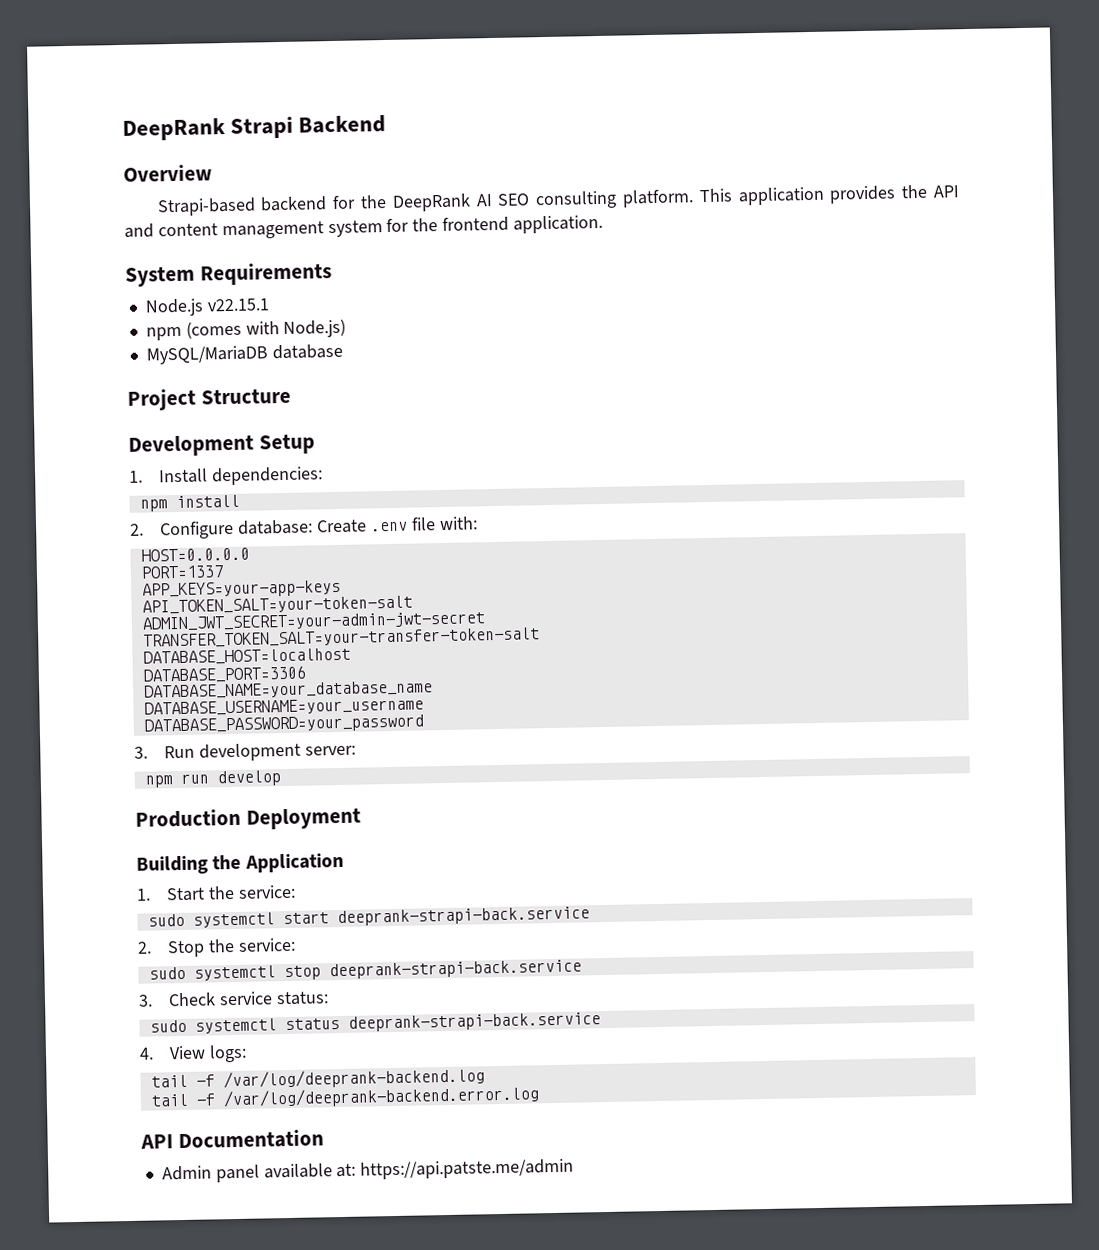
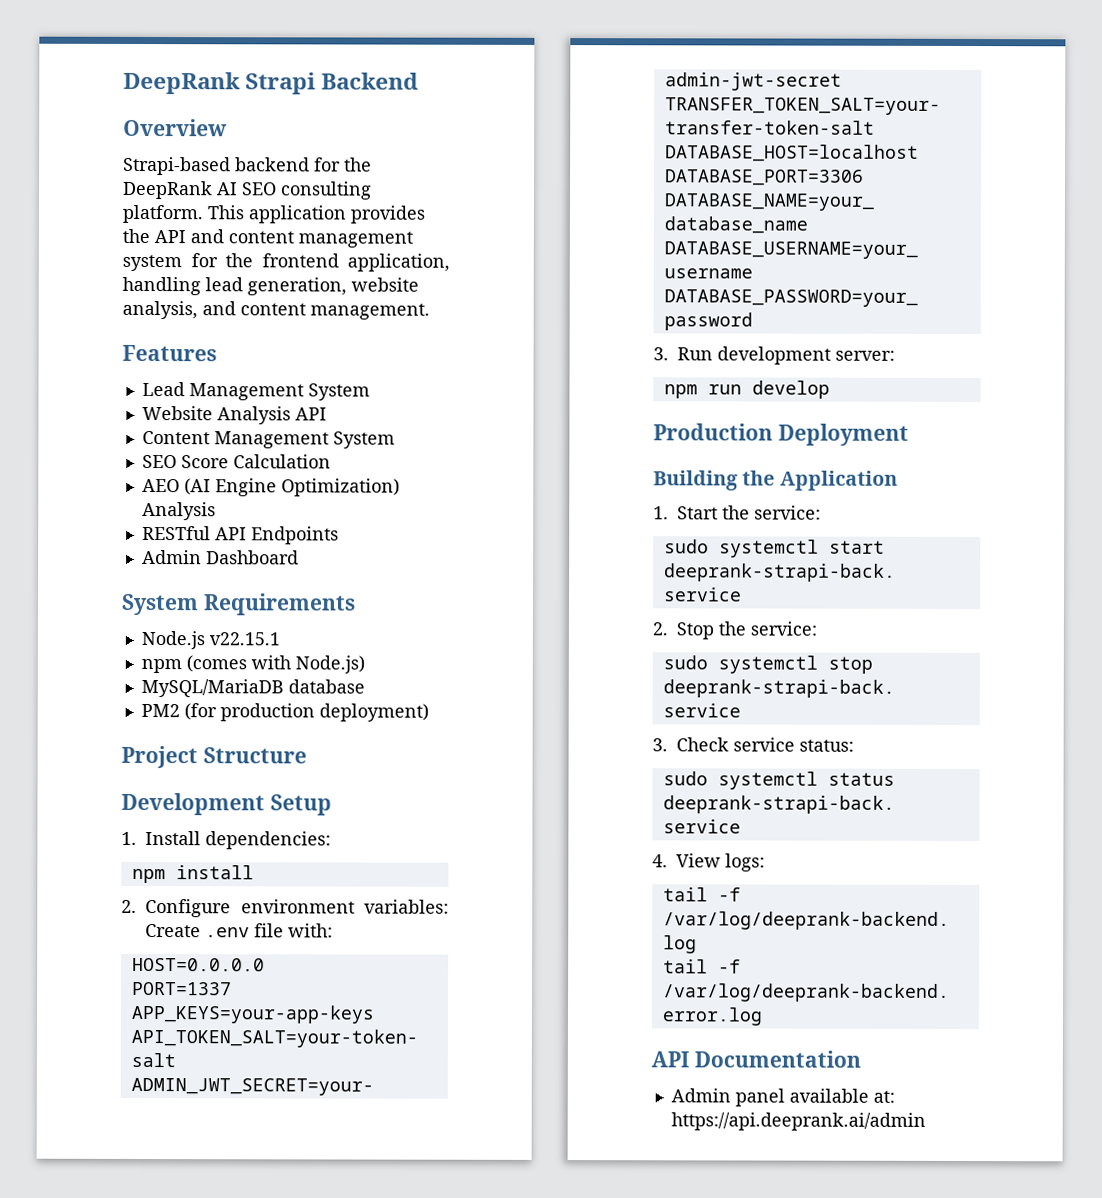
[513,214,604,234] application. -> [347,253,450,272] [122,276,419,296] [122,300,430,320] [122,344,217,362] [141,381,370,401] [141,405,327,425] [141,430,395,449] [141,454,331,469] [141,478,400,497] [141,501,216,521] [141,525,339,545] [141,549,299,565] application, handling lead generation, website analysis, and content management. // Features // Lead Management System // Website Analysis API // Content Management System // SEO Score Calculation // AEO (AI Engine Optimization) Analysis // RESTful API Endpoints // Admin Dashboard
(343, 351) none -> [140,703,429,722] // PM2 (for production deployment)
[237,519,314,535] database: -> [240,899,449,914] environment variables:
[360,1158,575,1180] https://api.patste.me/admin -> [670,1112,926,1131] https://api.deeprank.ai/admin

